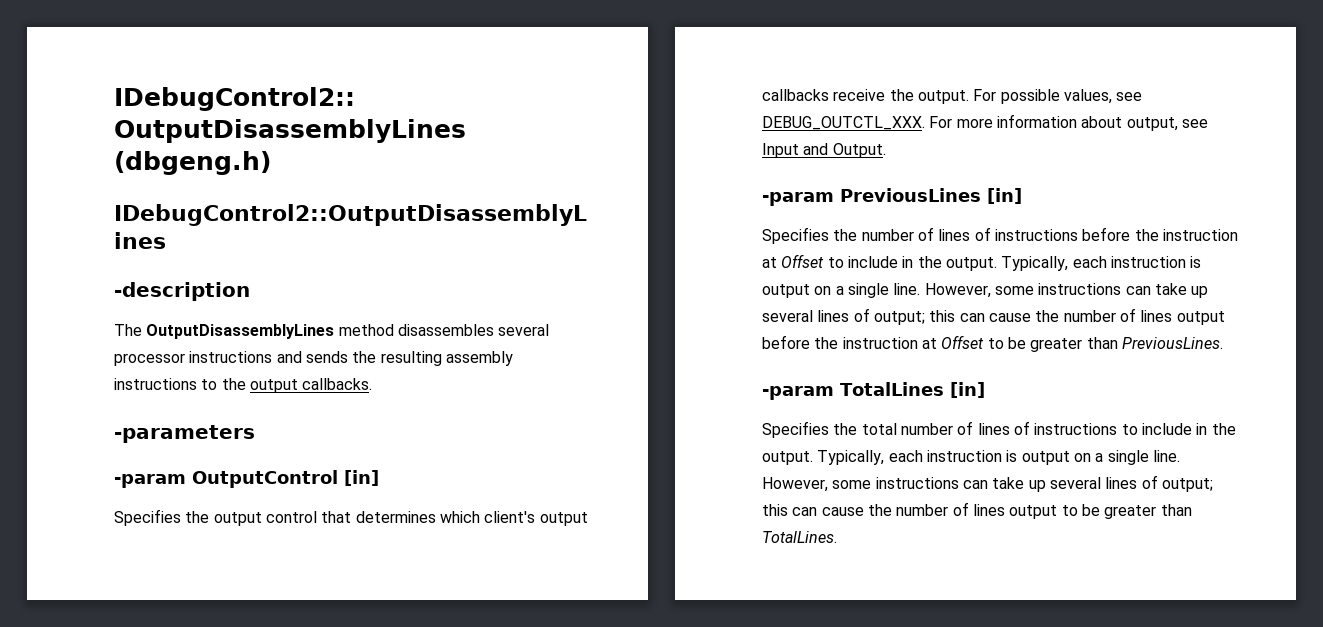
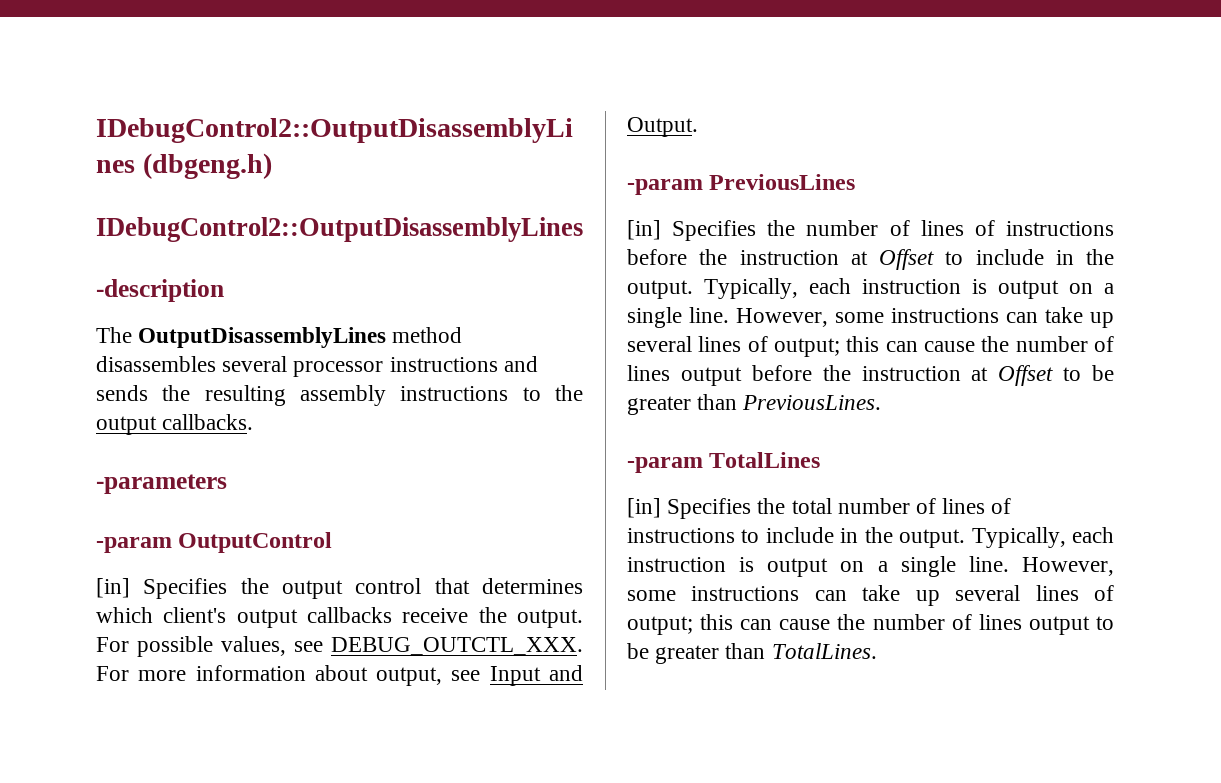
[344,470,379,486] [in] // -> [96,578,130,598] // [in]
[987,188,1022,204] [in] // -> [627,220,661,240] // [in]
[949,382,985,398] [in] // -> [627,498,661,518] // [in]

